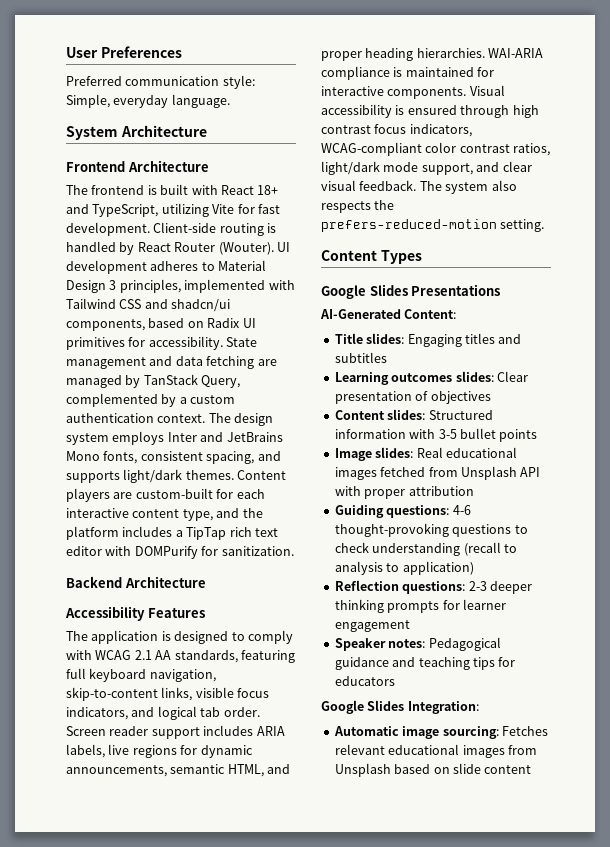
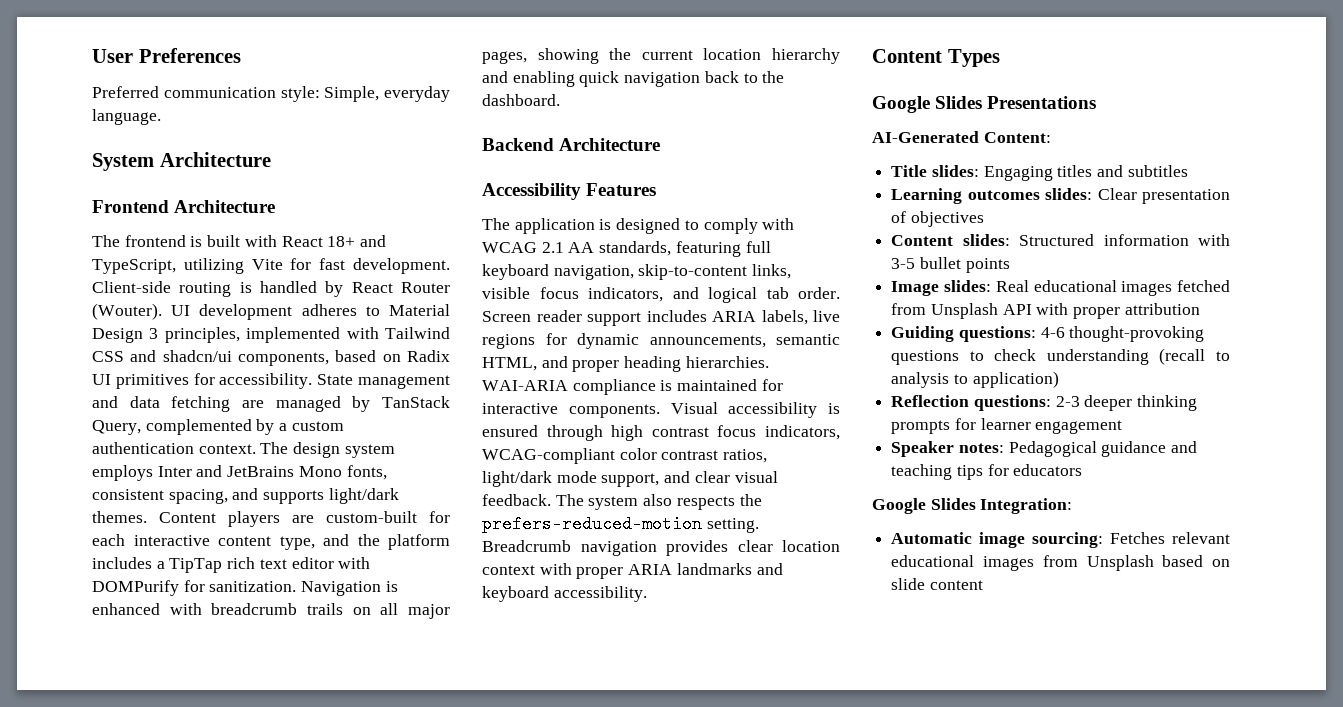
(294, 551) none -> [301,581,398,596] [92,603,450,619] [482,48,840,64] [482,71,785,87] [482,94,560,106] Navigation is enhanced with breadcrumb trails on all major pages, showing the current location hierarchy and enabling quick navigation back to the dashboard.
(545, 225) none -> [482,540,840,556] [482,563,783,579] [482,586,647,602] Breadcrumb navigation provides clear location context with proper ARIA landmarks and keyboard accessibility.

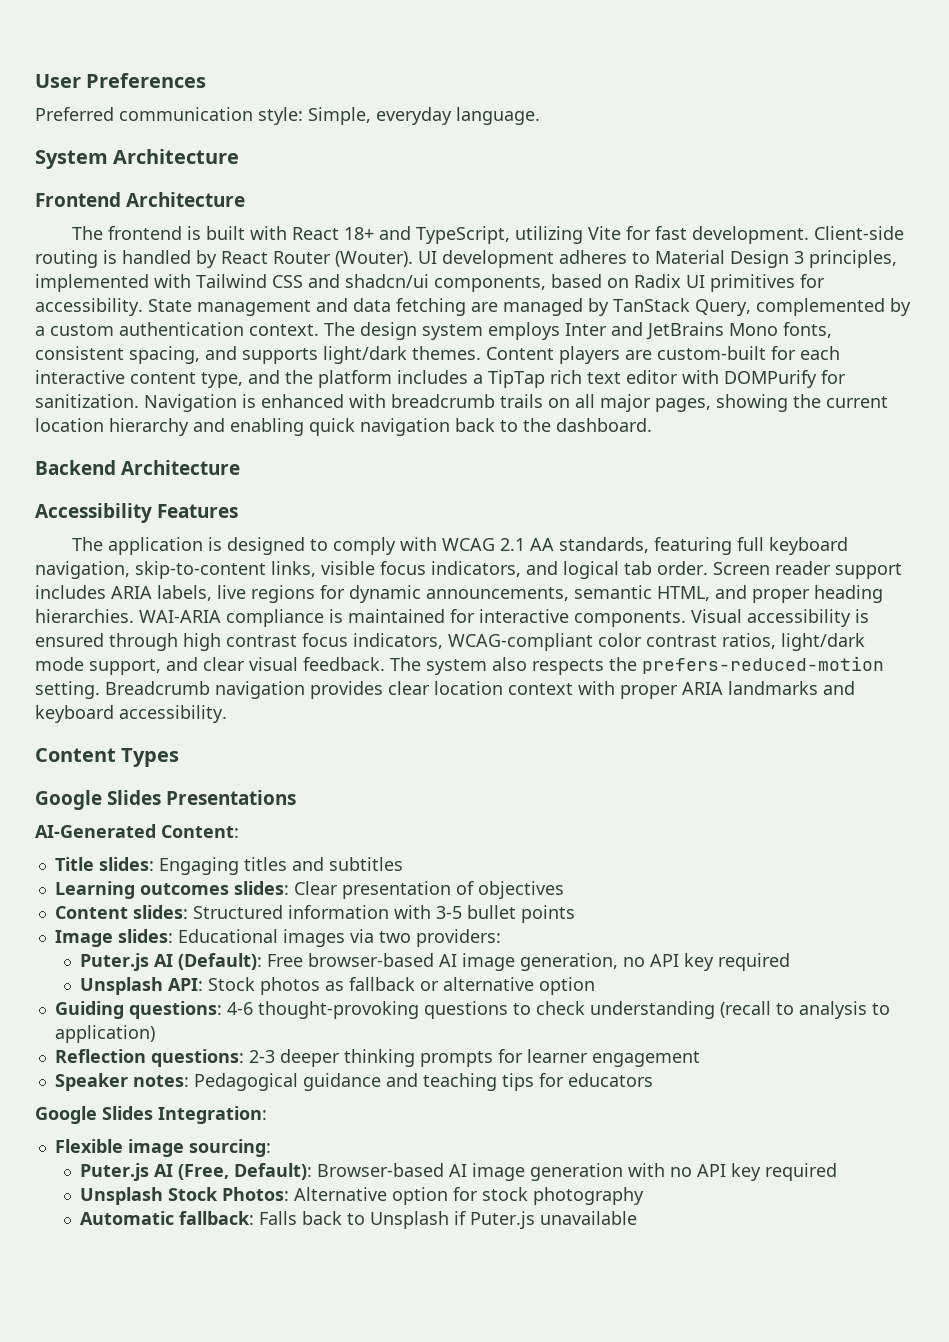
[995,280,1230,296] [891,303,1200,319] Real educational images fetched from Unsplash API with proper attribution -> [177,929,501,947] [80,953,791,971] [80,977,596,995] Educational images via two providers: // Puter.js AI (Default): Free browser-based AI image generation, no API key required // Unsplash API: Stock photos as fallback or alternative option
[891,532,973,544] Automatic -> [54,1139,123,1153] Flexible
[1110,532,1230,544] [891,555,1230,571] [891,578,983,590] Fetches relevant educational images from Unsplash based on slide content -> [80,1163,838,1181] [80,1187,645,1205] [80,1211,638,1229] // Puter.js AI (Free, Default): Browser-based AI image generation with no API key required // Unsplash Stock Photos: Alternative option for stock photography // Automatic fallback: Falls back to Unsplash if Puter.js unavailable

